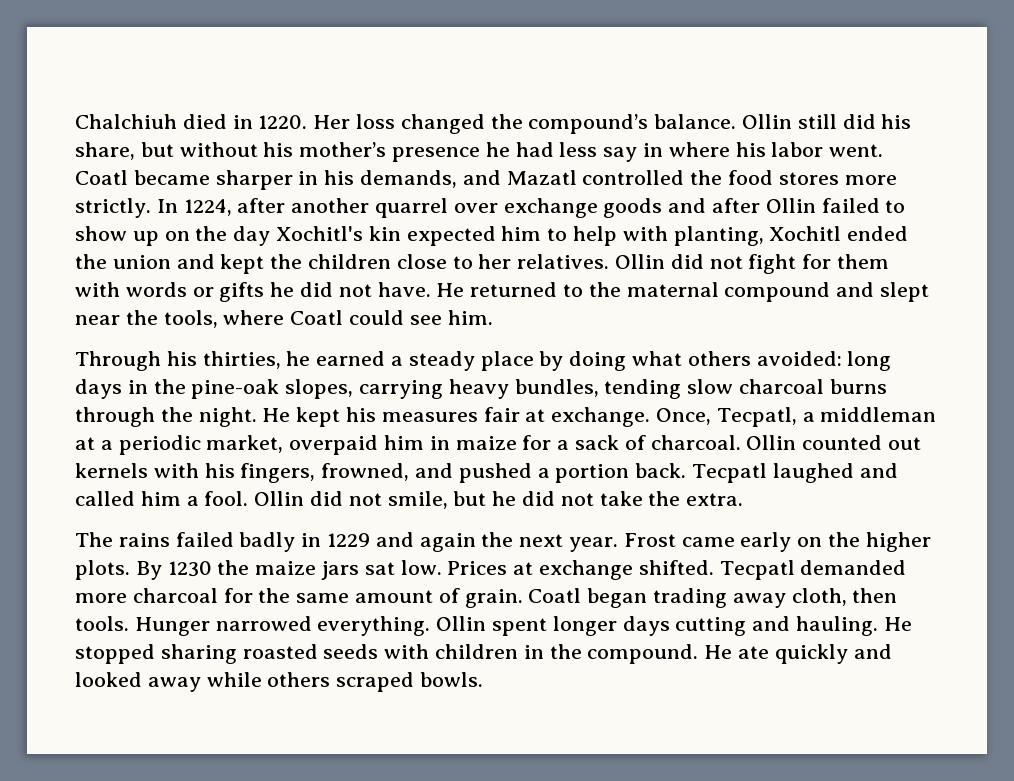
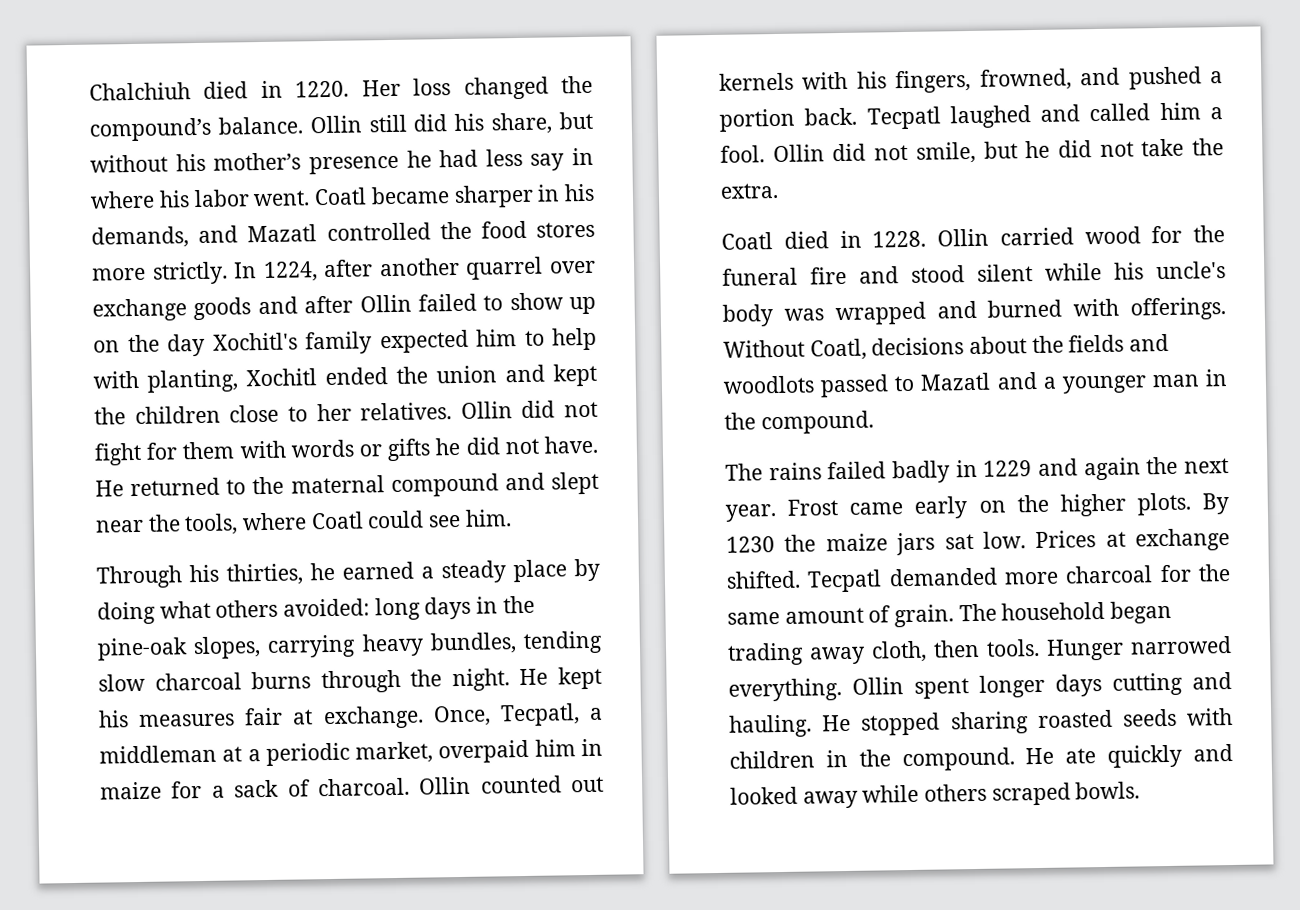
[368,226,401,241] kin -> [305,331,372,355] family
(744, 499) none -> [721,225,1225,250] [722,261,1226,286] [722,297,1226,327] [723,333,1170,361] [723,369,1227,398] [724,410,874,435] // Coatl died in 1228. Ollin carried wood for the funeral fire and stood silent while his uncle's body was wrapped and burned with offerings. Without Coatl, decisions about the fields and woodlots passed to Mazatl and a younger man in the compound.
[528,588,582,603] Coatl -> [958,601,1106,622] The household

